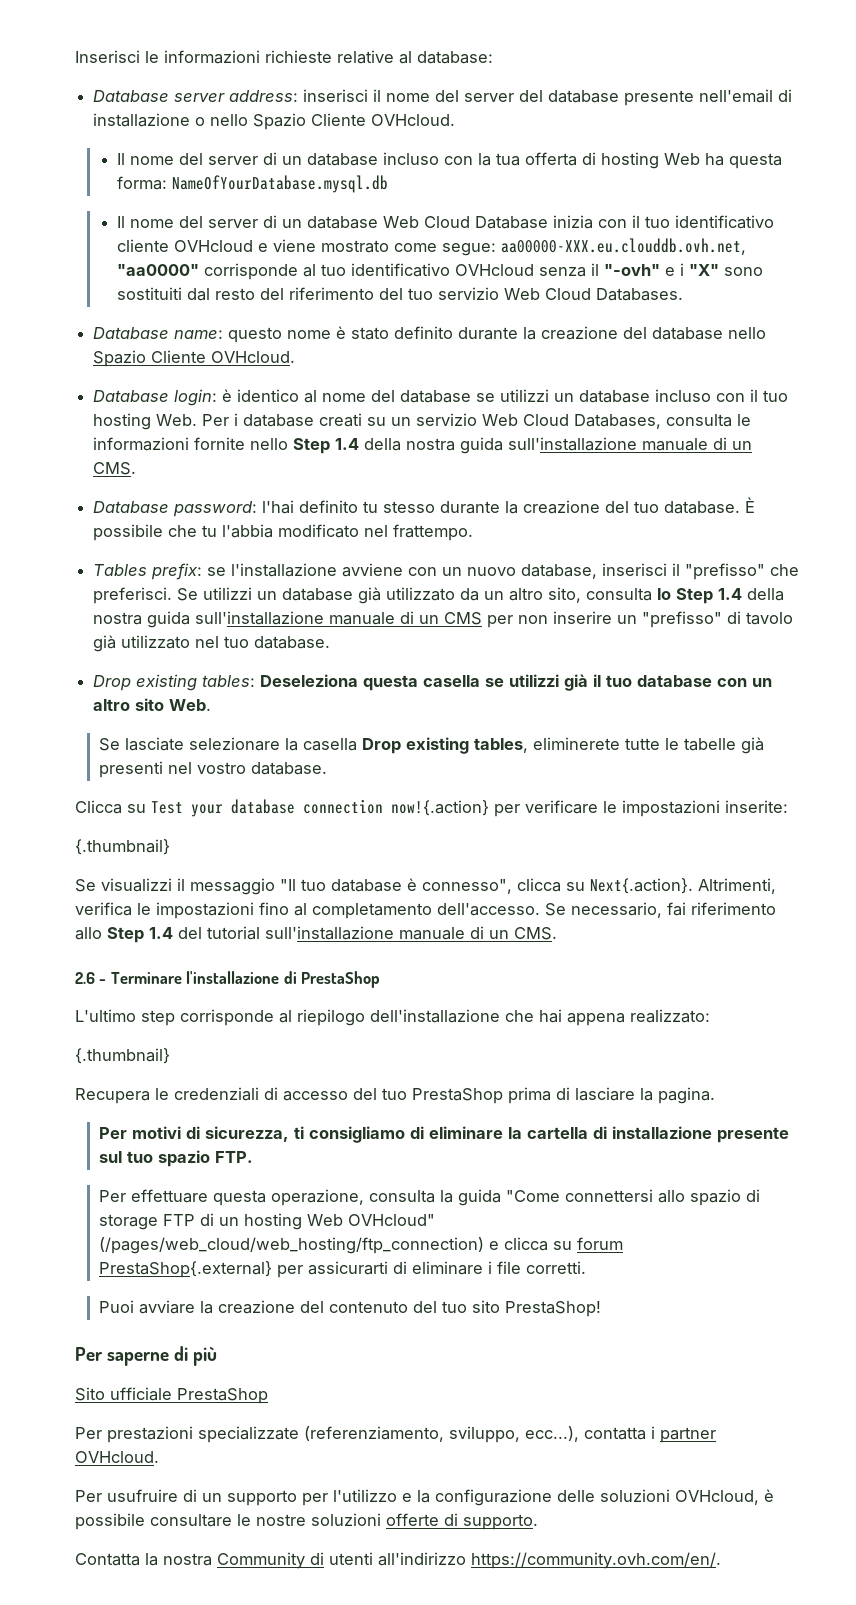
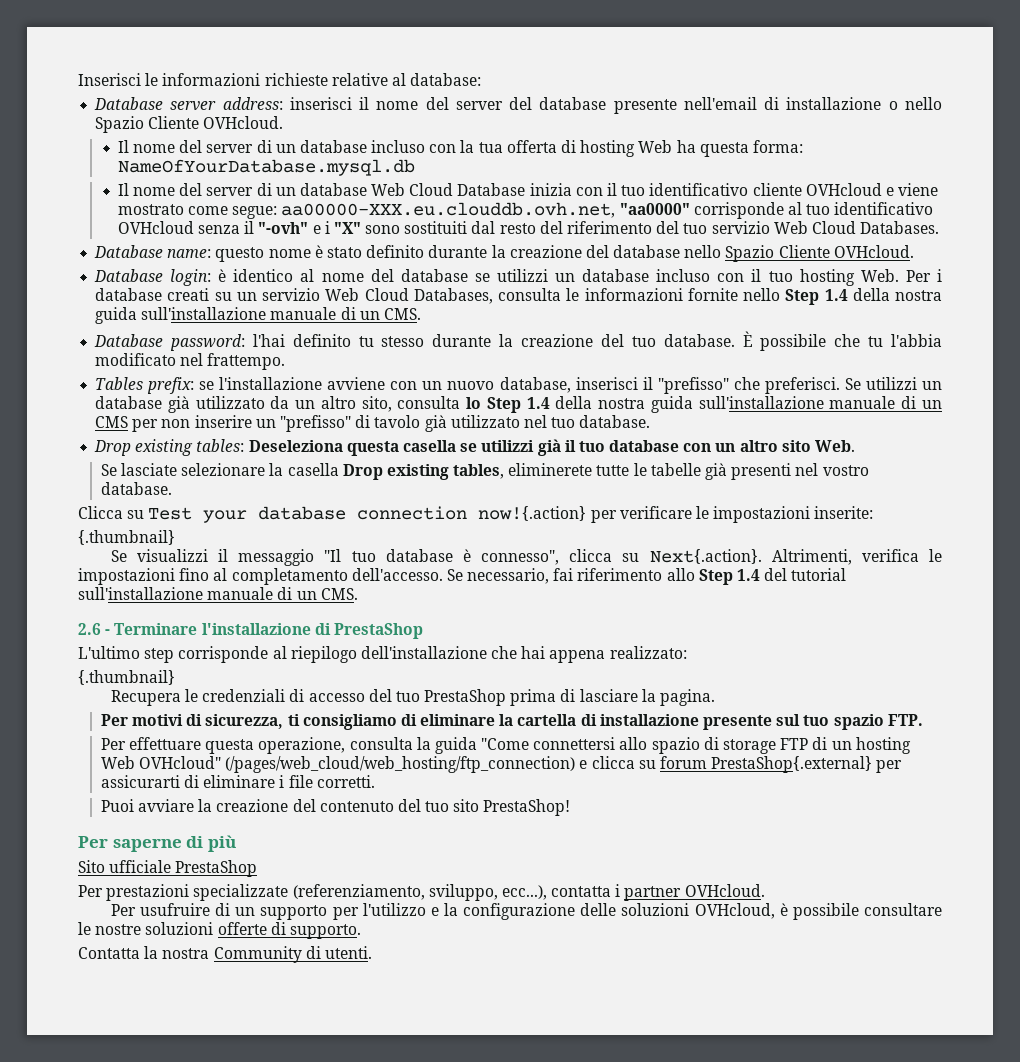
[329,1552,721,1569] utenti all'indirizzo https://community.ovh.com/en/. -> [324,946,372,959] utenti.

